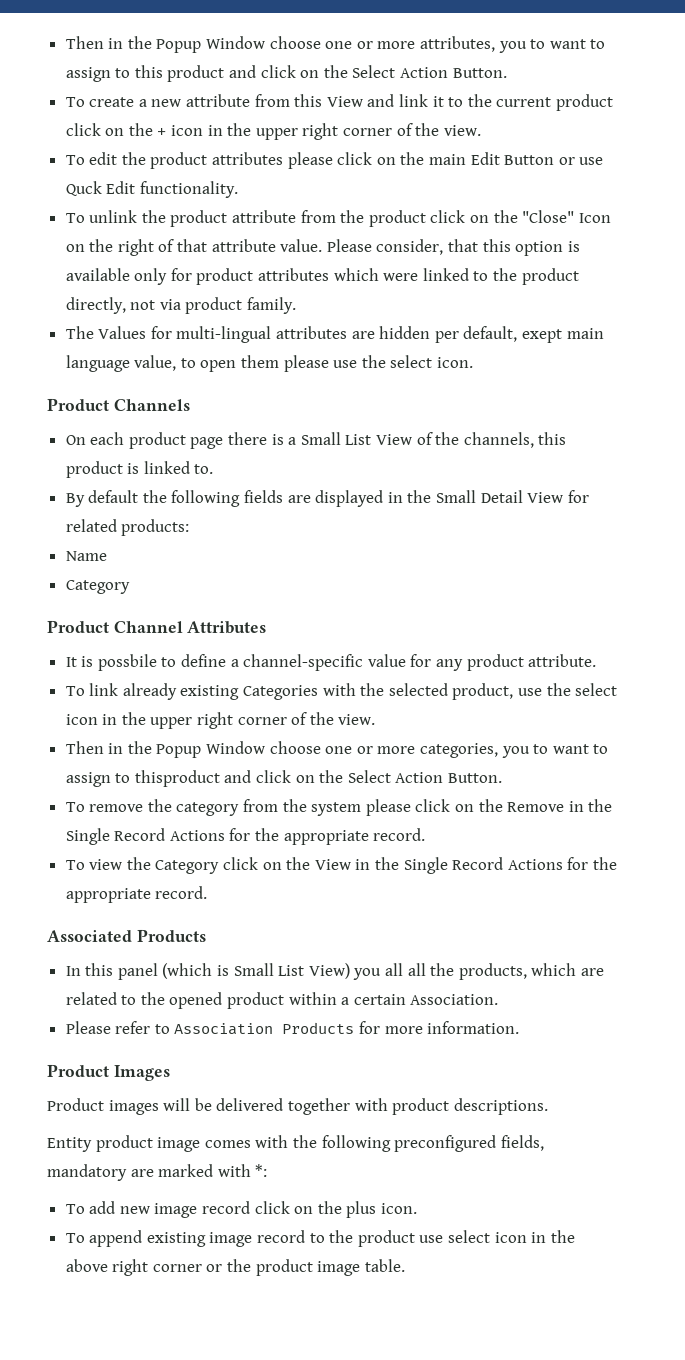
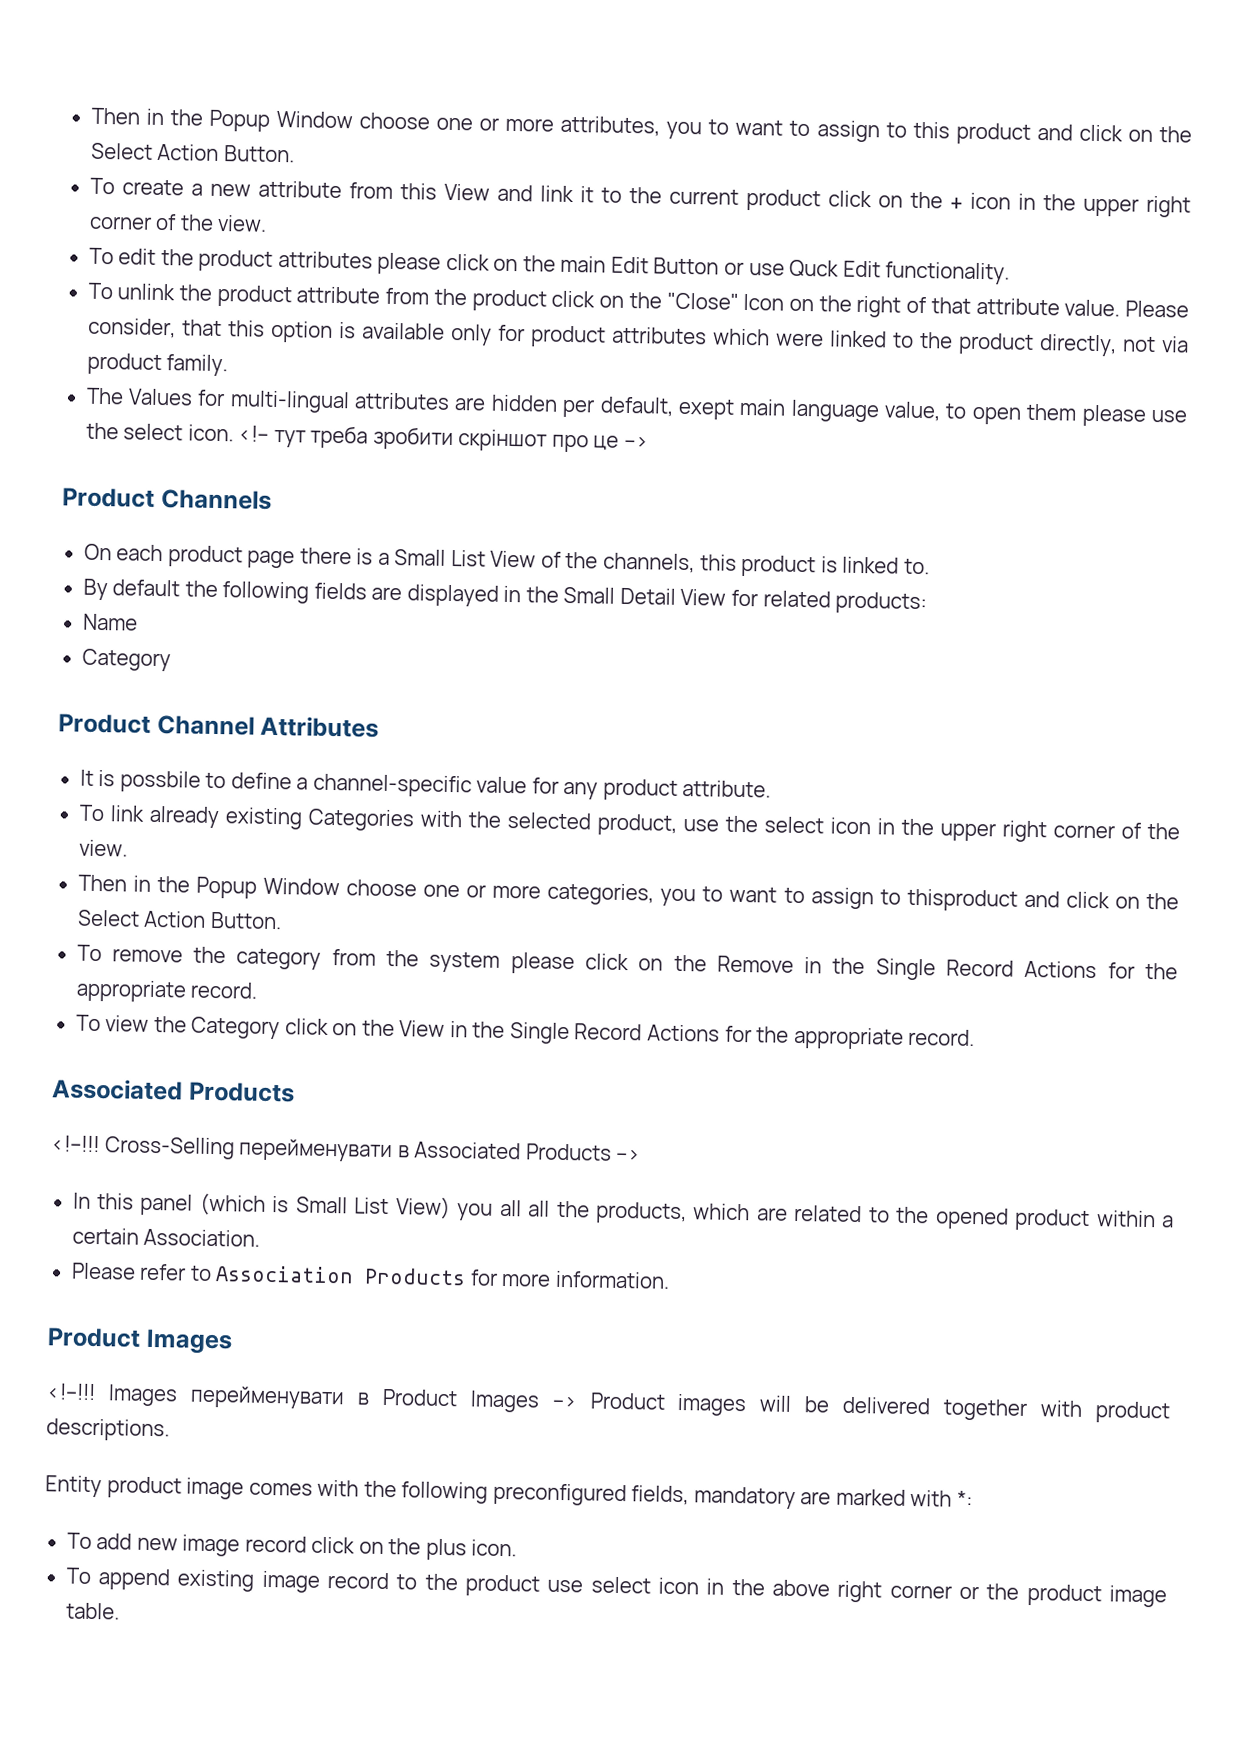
(474, 362) none -> [238,425,649,453] <!– тут треба зробити скріншот про це –>
(206, 935) none -> [51,1135,642,1163] // <!–!!! Cross-Selling перейменувати в Associated Products –>
(170, 1073) none -> [46,1383,578,1413] <!–!!! Images перейменувати в Product Images –>

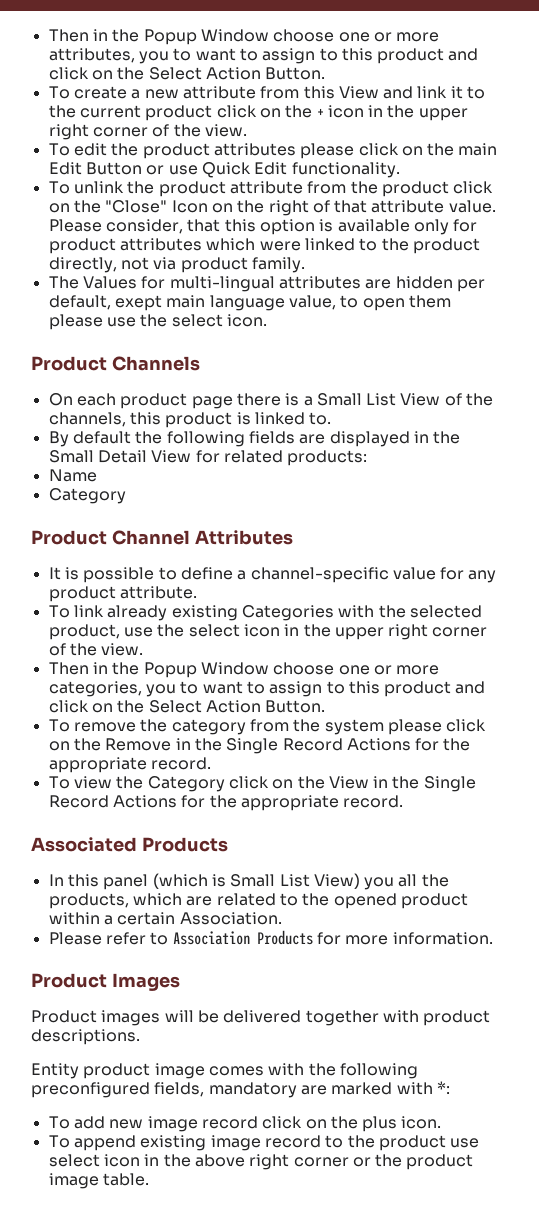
[789,259,840,277] Quck -> [201,162,251,178] Quick
[238,425,649,453] <!– тут треба зробити скріншот про це –> -> (267, 320) none
[119,770,201,793] possbile -> [83,567,155,583] possible
[906,888,1018,912] thisproduct -> [348,681,452,697] this product
[51,1135,642,1163] // <!–!!! Cross-Selling перейменувати в Associated Products –> -> (228, 844) none
[528,1200,551,1217] all -> (418, 880) none
[46,1383,578,1413] <!–!!! Images перейменувати в Product Images –> -> (180, 982) none

